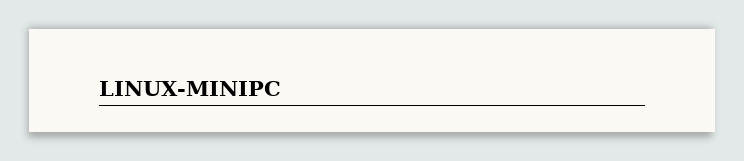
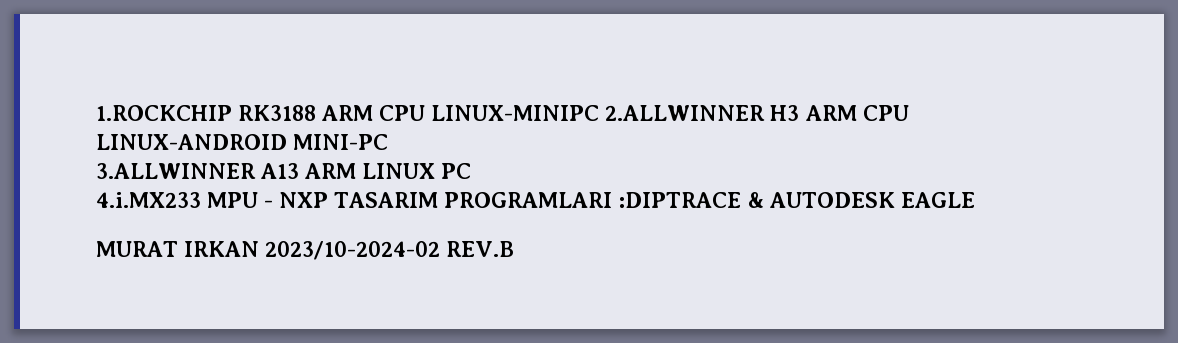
[99,81,281,96] LINUX-MINIPC -> [96,105,909,121] [96,134,389,150] [96,163,472,179] [96,192,975,208] [96,241,515,260] 1.ROCKCHIP RK3188 ARM CPU LINUX-MINIPC 2.ALLWINNER H3 ARM CPU LINUX-ANDROID MINI-PC // 3.ALLWINNER A13 ARM LINUX PC // 4.i.MX233 MPU - NXP TASARIM PROGRAMLARI :DIPTRACE & AUTODESK EAGLE // MURAT IRKAN 2023/10-2024-02 REV.B

